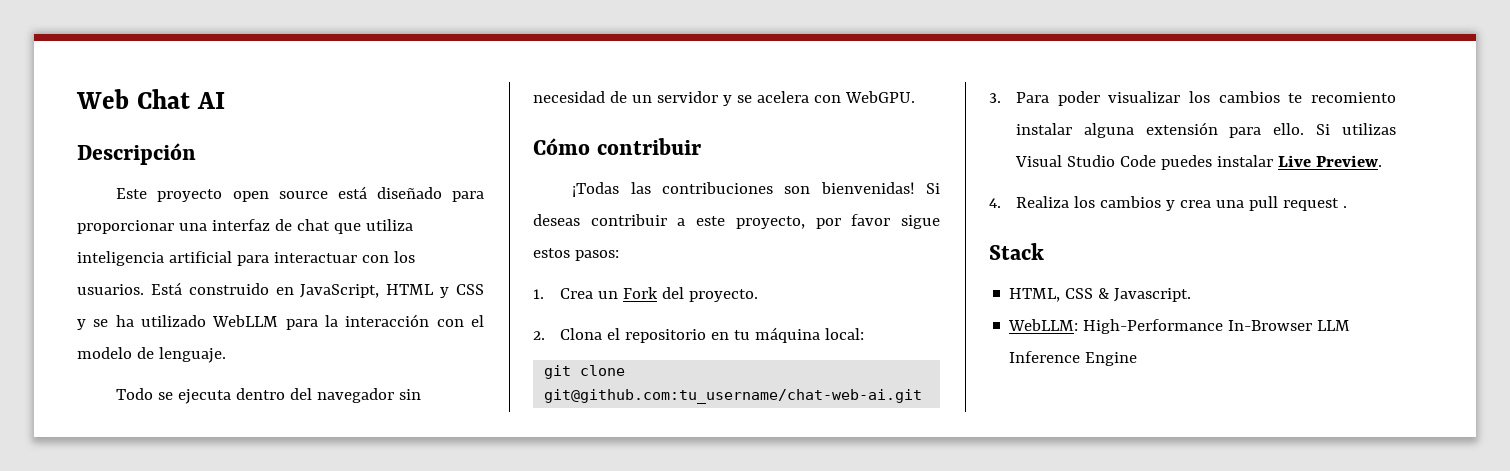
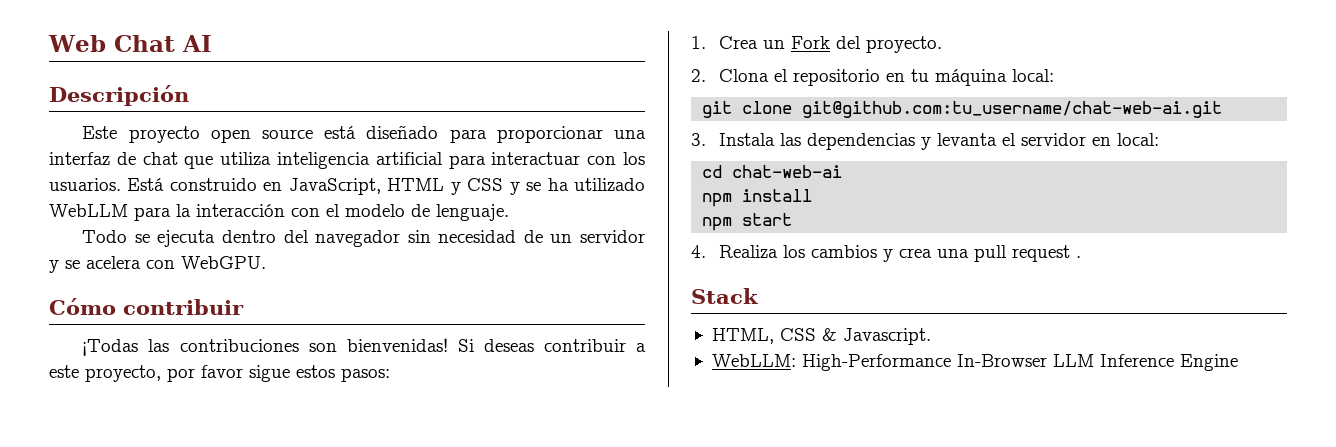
[1015,91,1396,106] [1015,122,1396,138] [1014,155,1382,170] Para poder visualizar los cambios te recomiento instalar alguna extensión para ello. Si utilizas Visual Studio Code puedes instalar Live Preview. -> [719,133,1160,150] [702,165,843,178] [702,189,813,207] [702,213,793,231] Instala las dependencias y levanta el servidor en local: // cd chat-web-ai // npm install // npm start

